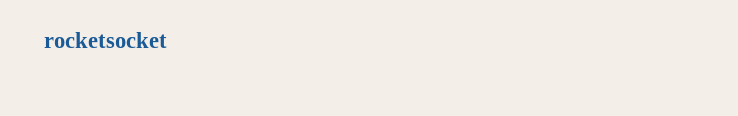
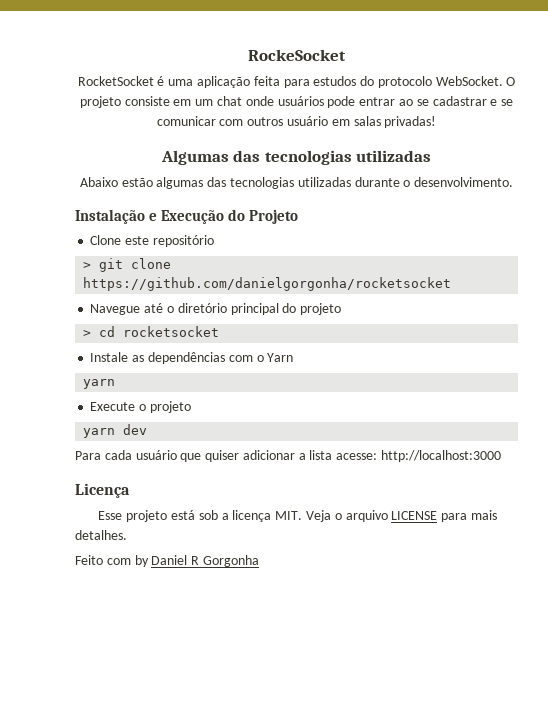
[44,32,167,48] rocketsocket -> [248,49,346,61] [77,76,516,88] [79,96,514,108] [156,116,437,128] [160,150,432,165] [79,177,514,189] [75,209,298,224] [90,235,214,247] [83,258,172,272] [83,277,452,291] [90,303,342,315] [83,326,220,337] [90,352,294,364] [83,379,116,389] [90,401,191,413] [83,424,148,438] [75,450,502,462] [75,483,130,498] [98,510,497,522] [75,530,127,540] [75,555,259,567] RockeSocket // RocketSocket é uma aplicação feita para estudos do protocolo WebSocket. O projeto consiste em um chat onde usuários pode entrar ao se cadastrar e se comunicar com outros usuário em salas privadas! // Algumas das tecnologias utilizadas // Abaixo estão algumas das tecnologias utilizadas durante o desenvolvimento. // Instalação e Execução do Projeto // Clone este repositório // > git clone https://github.com/danielgorgonha/rocketsocket // Navegue até o diretório principal do projeto // > cd rocketsocket // Instale as dependências com o Yarn // yarn // Execute o projeto // yarn dev // Para cada usuário que quiser adicionar a lista acesse: http://localhost:3000 // Licença // Esse projeto está sob a licença MIT. Veja o arquivo LICENSE para mais detalhes. // Feito com by Daniel R Gorgonha

